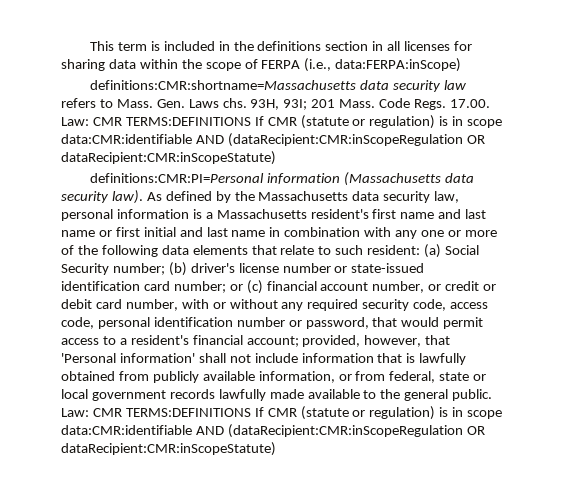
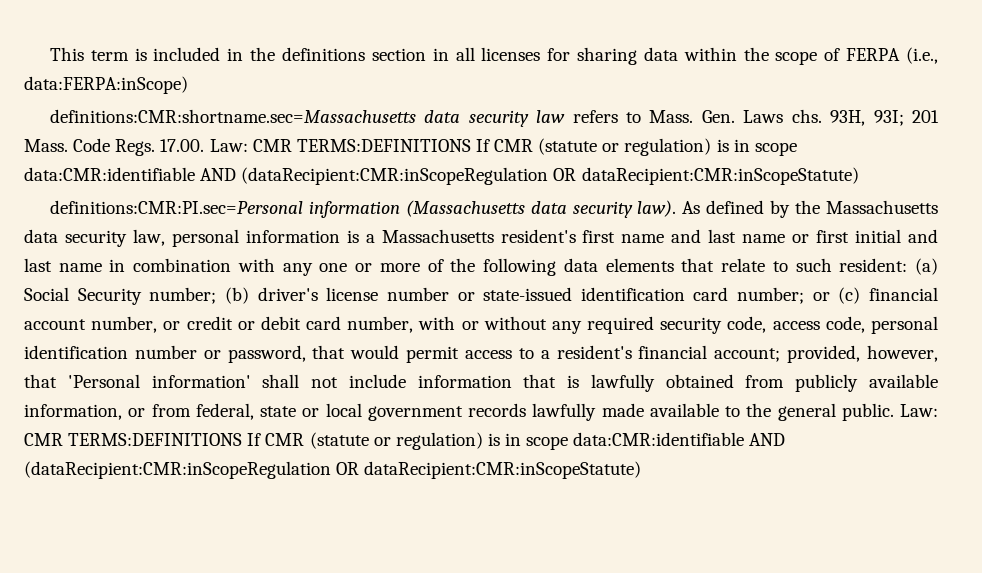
[89,80,356,90] definitions:CMR:shortname=Massachusetts -> [49,109,416,123] definitions:CMR:shortname.sec=Massachusetts
[89,173,264,183] definitions:CMR:PI=Personal -> [49,200,303,214] definitions:CMR:PI.sec=Personal

